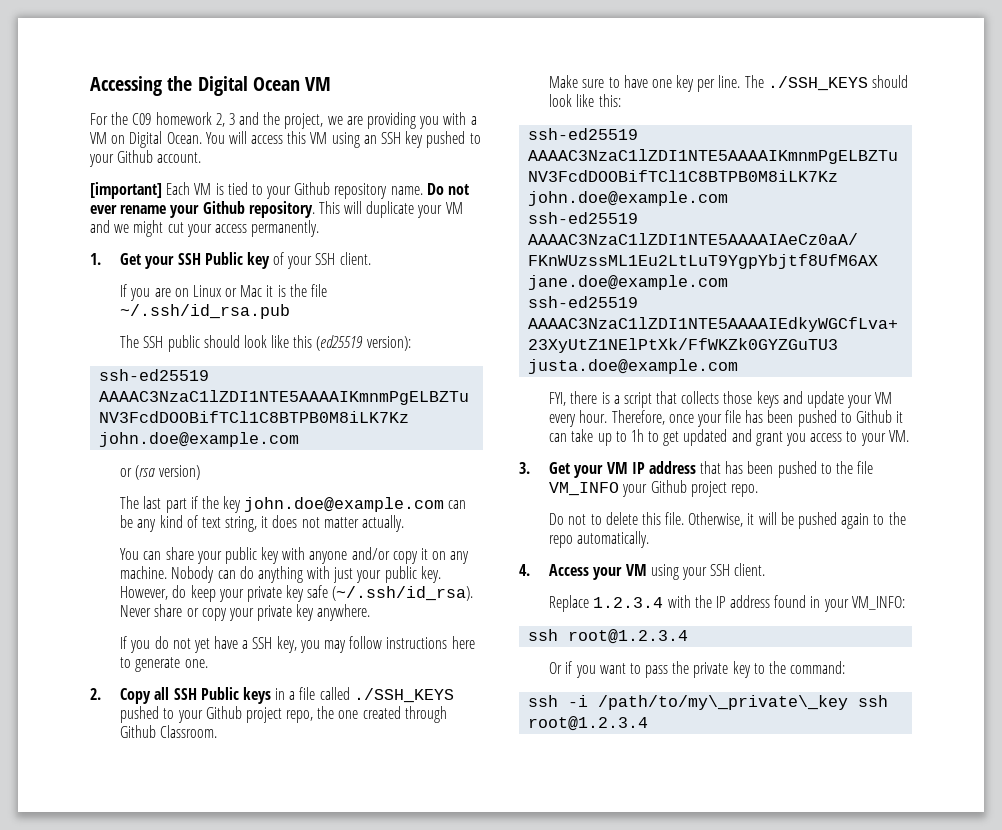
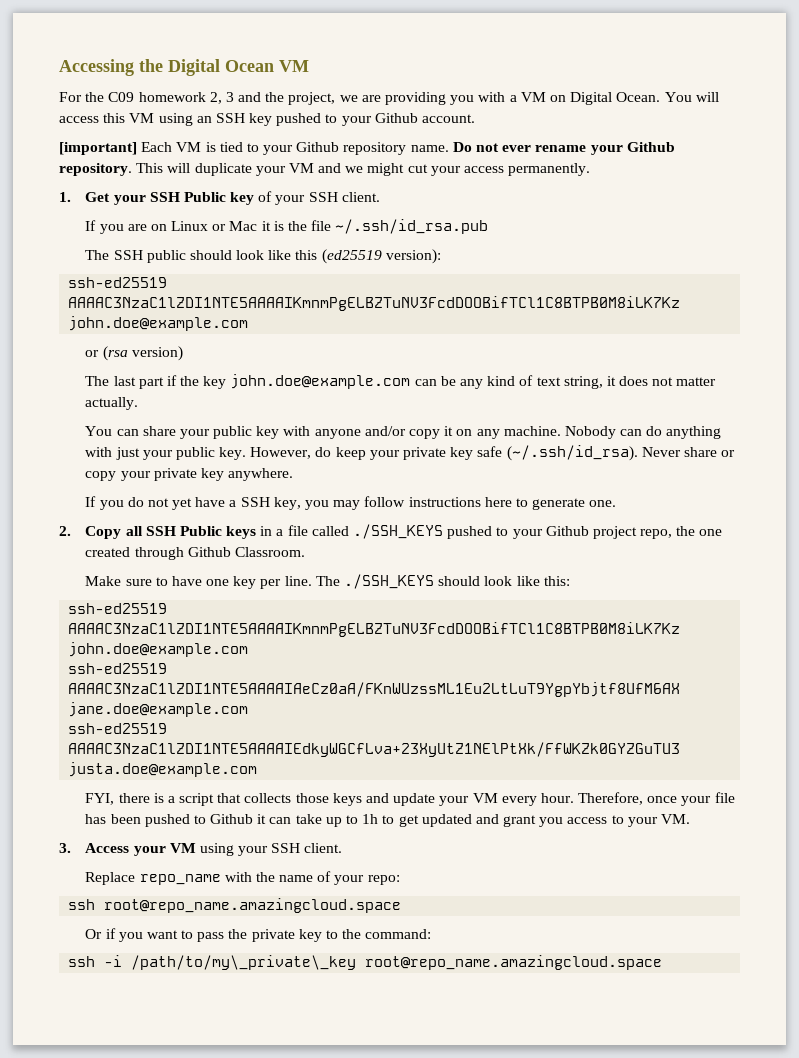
[549,461,874,478] [549,480,758,497] [549,512,906,529] [549,531,650,548] [519,564,530,576] Get your VM IP address that has been pushed to the file VM_INFO your Github project repo. // Do not to delete this file. Otherwise, it will be pushed again to the repo automatically. // 4. -> (71, 848) none
[593,597,664,608] 1.2.3.4 -> [139,874,221,885] repo_name
[715,595,905,612] [528,629,689,644] IP address found in your VM_INFO: // ssh root@1.2.3.4 -> [279,871,400,885] [68,898,402,913] name of your repo: // ssh root@repo_name.amazingcloud.space
[858,695,889,707] [528,716,649,731] ssh root@1.2.3.4 -> [365,955,663,970] root@repo_name.amazingcloud.space

